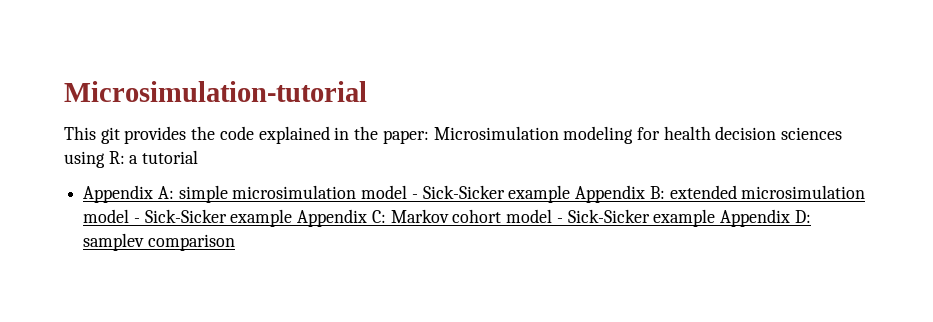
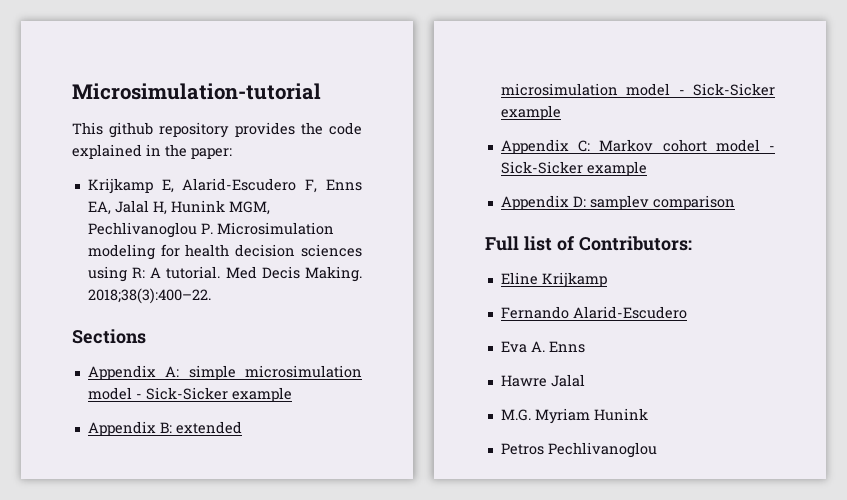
[100,127,120,144] git -> [109,122,230,138] github repository
(429, 137) none -> [87,178,362,194] [87,200,270,215] [87,222,213,238] // Krijkamp E, Alarid-Escudero F, Enns EA, Jalal H, Hunink MGM, Pechlivanoglou P.
[129,150,199,164] a tutorial -> [150,266,362,282] [87,288,211,304] [72,329,146,344] A tutorial. Med Decis Making. 2018;38(3):400–22. // Sections
(571, 194) none -> (292, 394) //
(293, 218) none -> (561, 112) //
(716, 218) none -> (647, 168) //
(235, 242) none -> [485,236,692,251] [500,272,607,288] [500,306,687,319] [500,341,585,353] [500,374,585,387] [500,408,648,424] [500,442,657,458] // Full list of Contributors: // Eline Krijkamp // Fernando Alarid-Escudero // Eva A. Enns // Hawre Jalal // M.G. Myriam Hunink // Petros Pechlivanoglou

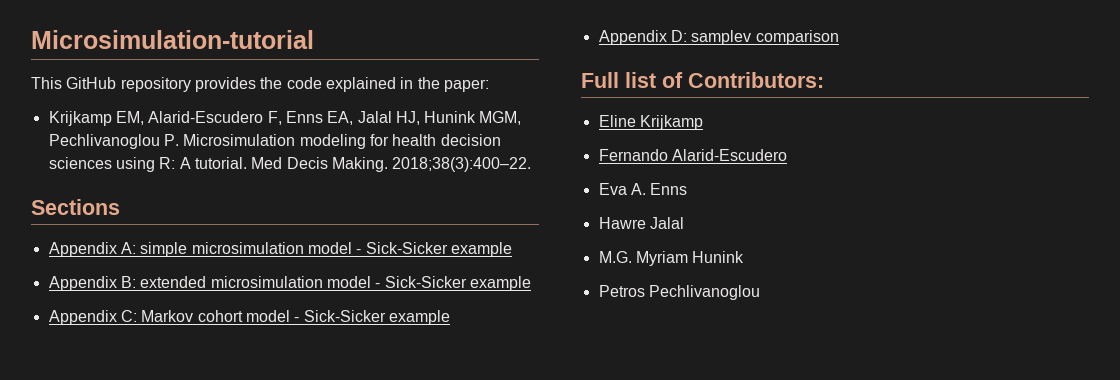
[109,122,154,138] github -> [66,77,117,89] GitHub
[161,179,174,193] E, -> [115,111,144,125] EM,
[152,201,167,215] H, -> [395,111,420,125] HJ,

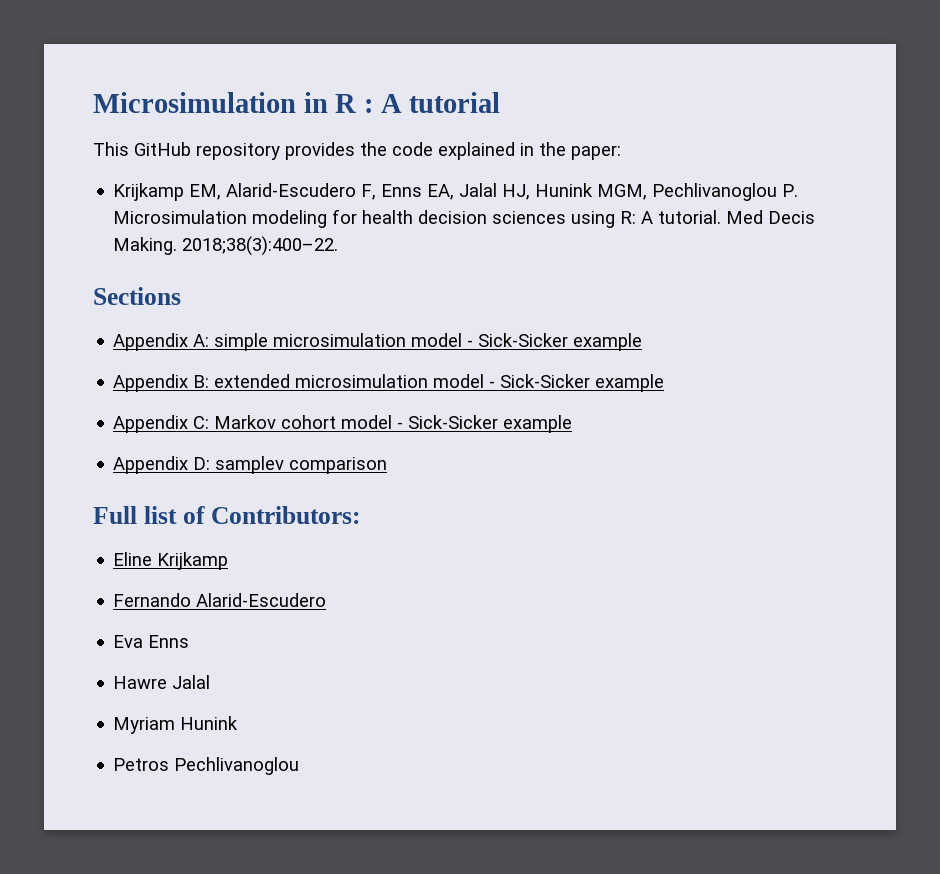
[31,30,314,49] Microsimulation-tutorial -> [93,92,501,113] Microsimulation in R : A tutorial
[630,183,646,195] A. -> (144, 641) none
[598,251,632,263] M.G. -> (211, 682) none

